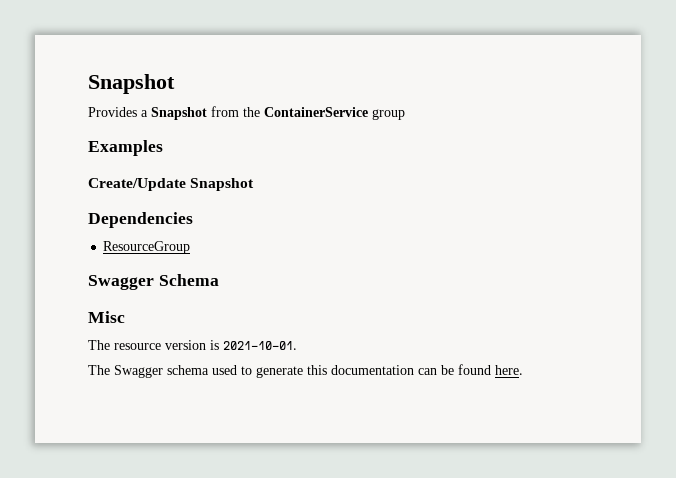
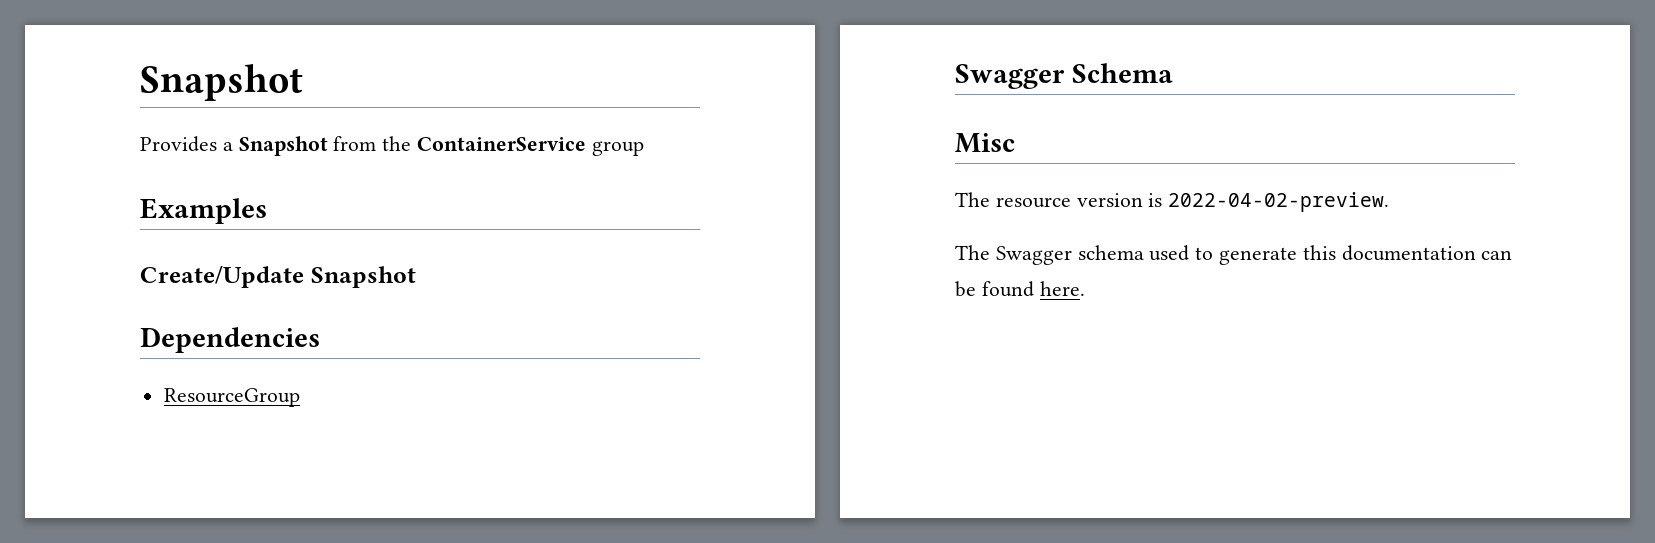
[223,341,297,350] 2021-10-01. -> [1168,192,1390,212] 2022-04-02-preview.

